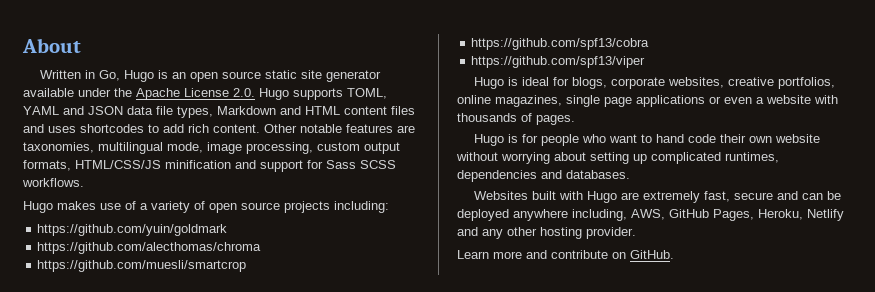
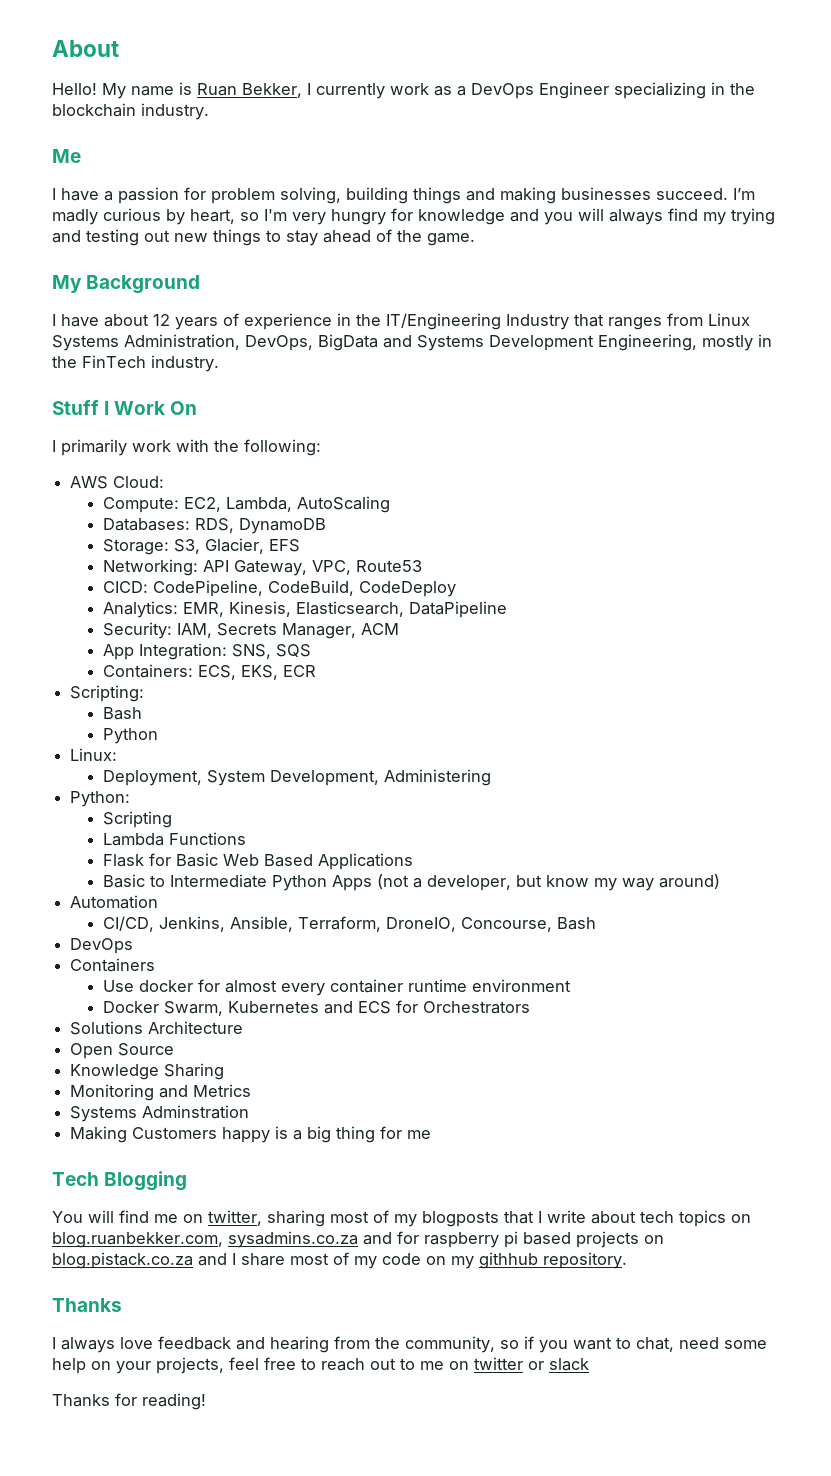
[40,70,382,82] [23,88,387,100] [23,106,415,118] [23,124,415,133] [23,142,400,154] [23,160,396,172] [22,178,84,187] [23,201,389,213] [37,224,228,236] [37,242,262,254] [37,260,247,272] [471,38,650,50] [471,56,646,68] [474,77,836,89] [457,95,838,107] [457,113,575,125] [474,134,821,146] [456,152,779,164] [457,170,630,182] [474,191,842,203] [457,209,844,221] [457,227,636,239] [457,250,674,259] Written in Go, Hugo is an open source static site generator available under the Apache License 2.0. Hugo supports TOML, YAML and JSON data file types, Markdown and HTML content files and uses shortcodes to add rich content. Other notable features are taxonomies, multilingual mode, image processing, custom output formats, HTML/CSS/JS minification and support for Sass SCSS workflows. // Hugo makes use of a variety of open source projects including: // https://github.com/yuin/goldmark // https://github.com/alecthomas/chroma // https://github.com/muesli/smartcrop // https://github.com/spf13/cobra // https://github.com/spf13/viper // Hugo is ideal for blogs, corporate websites, creative portfolios, online magazines, single page applications or even a website with thousands of pages. // Hugo is for people who want to hand code their own website without worrying about setting up complicated runtimes, dependencies and databases. // Websites built with Hugo are extremely fast, secure and can be deployed anywhere including, AWS, GitHub Pages, Heroku, Netlify and any other hosting provider. // Learn more and contribute on GitHub. -> [52,82,755,99] [52,103,209,120] [52,149,81,163] [52,187,755,204] [52,208,775,225] [52,229,475,246] [52,275,201,294] [52,313,750,330] [52,334,772,351] [52,355,219,372] [52,400,198,415] [52,439,321,456] [70,476,165,489] [102,496,390,513] [102,518,326,534] [102,538,300,555] [102,559,422,576] [102,580,456,597] [102,601,507,618] [102,622,399,639] [102,643,311,660] [102,664,316,680] [70,685,145,702] [102,707,142,720] [102,728,158,744] [70,748,118,761] [102,769,491,786] [70,791,131,807] [102,811,172,828] [102,832,246,846] [102,853,413,870] [102,874,720,891] [70,895,159,909] [102,916,596,932] [70,938,134,954] [70,958,156,972] [102,979,571,996] [102,1000,530,1016] [70,1021,244,1035] [70,1043,175,1059] [70,1063,225,1080] [70,1084,252,1101] [70,1105,250,1122] [70,1126,432,1143] [52,1171,188,1191] [52,1210,751,1227] [52,1231,664,1248] [52,1252,627,1269] [52,1298,122,1312] [52,1336,767,1353] [52,1357,589,1374] [52,1393,206,1410] Hello! My name is Ruan Bekker, I currently work as a DevOps Engineer specializing in the blockchain industry. // Me // I have a passion for problem solving, building things and making businesses succeed. I’m madly curious by heart, so I'm very hungry for knowledge and you will always find my trying and testing out new things to stay ahead of the game. // My Background // I have about 12 years of experience in the IT/Engineering Industry that ranges from Linux Systems Administration, DevOps, BigData and Systems Development Engineering, mostly in the FinTech industry. // Stuff I Work On // I primarily work with the following: // AWS Cloud: // Compute: EC2, Lambda, AutoScaling // Databases: RDS, DynamoDB // Storage: S3, Glacier, EFS // Networking: API Gateway, VPC, Route53 // CICD: CodePipeline, CodeBuild, CodeDeploy // Analytics: EMR, Kinesis, Elasticsearch, DataPipeline // Security: IAM, Secrets Manager, ACM // App Integration: SNS, SQS // Containers: ECS, EKS, ECR // Scripting: // Bash // Python // Linux: // Deployment, System Development, Administering // Python: // Scripting // Lambda Functions // Flask for Basic Web Based Applications // Basic to Intermediate Python Apps (not a developer, but know my way around) // Automation // CI/CD, Jenkins, Ansible, Terraform, DroneIO, Concourse, Bash // DevOps // Containers // Use docker for almost every container runtime environment // Docker Swarm, Kubernetes and ECS for Orchestrators // Solutions Architecture // Open Source // Knowledge Sharing // Monitoring and Metrics // Systems Adminstration // Making Customers happy is a big thing for me // Tech Blogging // You will find me on twitter, sharing most of my blogposts that I write about tech topics on blog.ruanbekker.com, sysadmins.co.za and for raspberry pi based projects on blog.pistack.co.za and I share most of my code on my githhub repository. // Thanks // I always love feedback and hearing from the community, so if you want to chat, need some help on your projects, feel free to reach out to me on twitter or slack // Thanks for reading!

